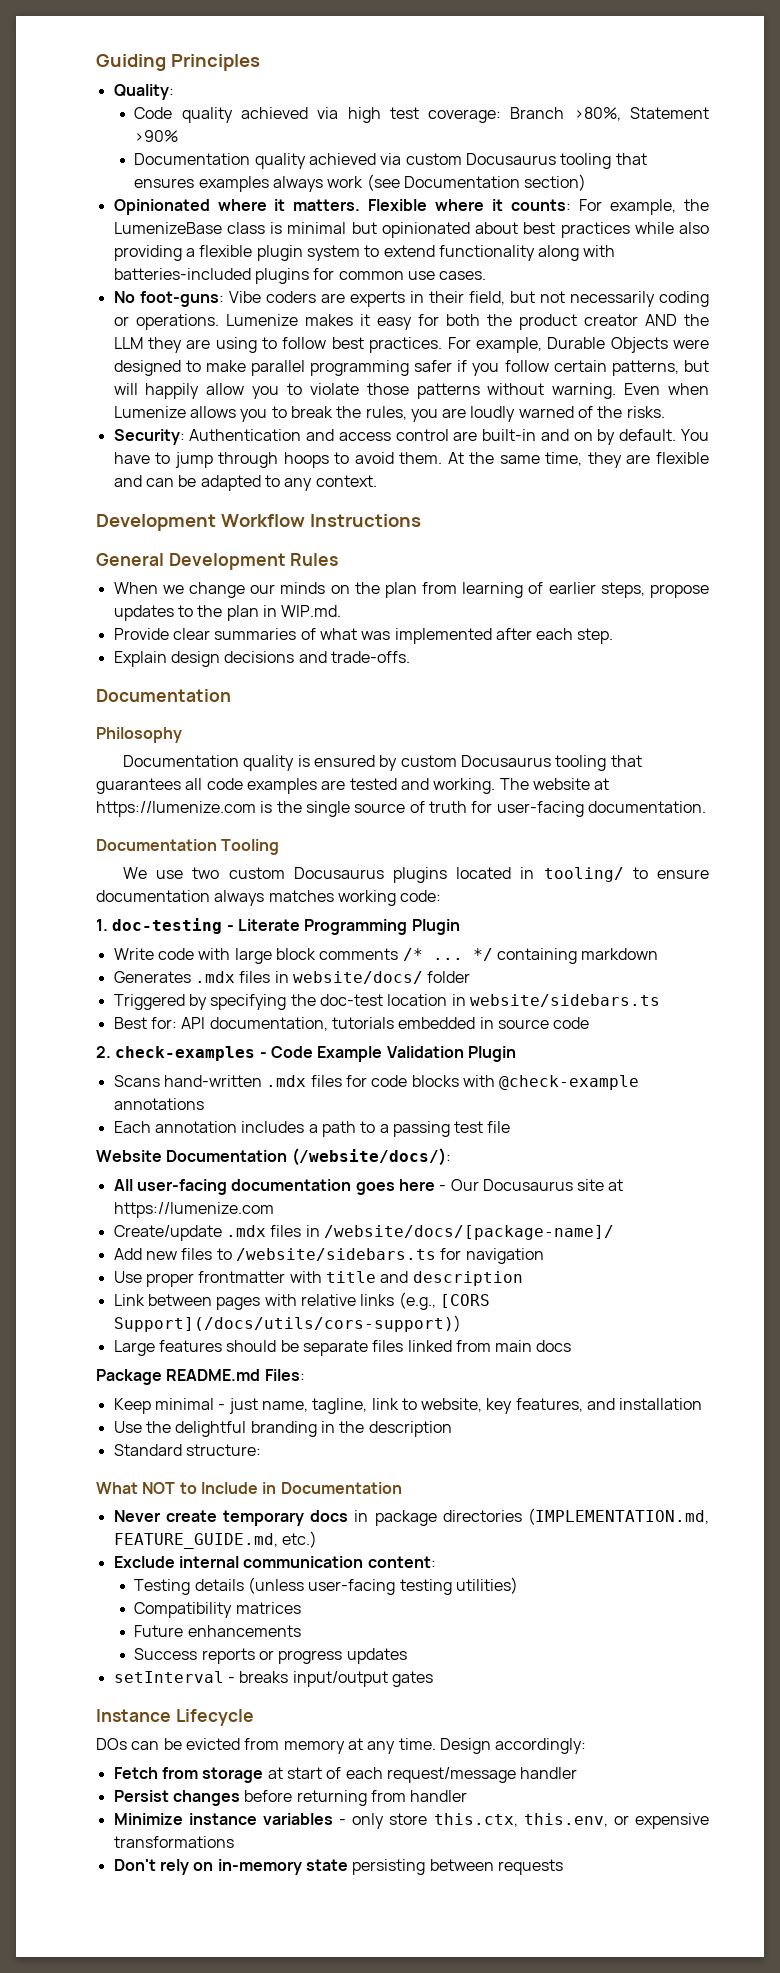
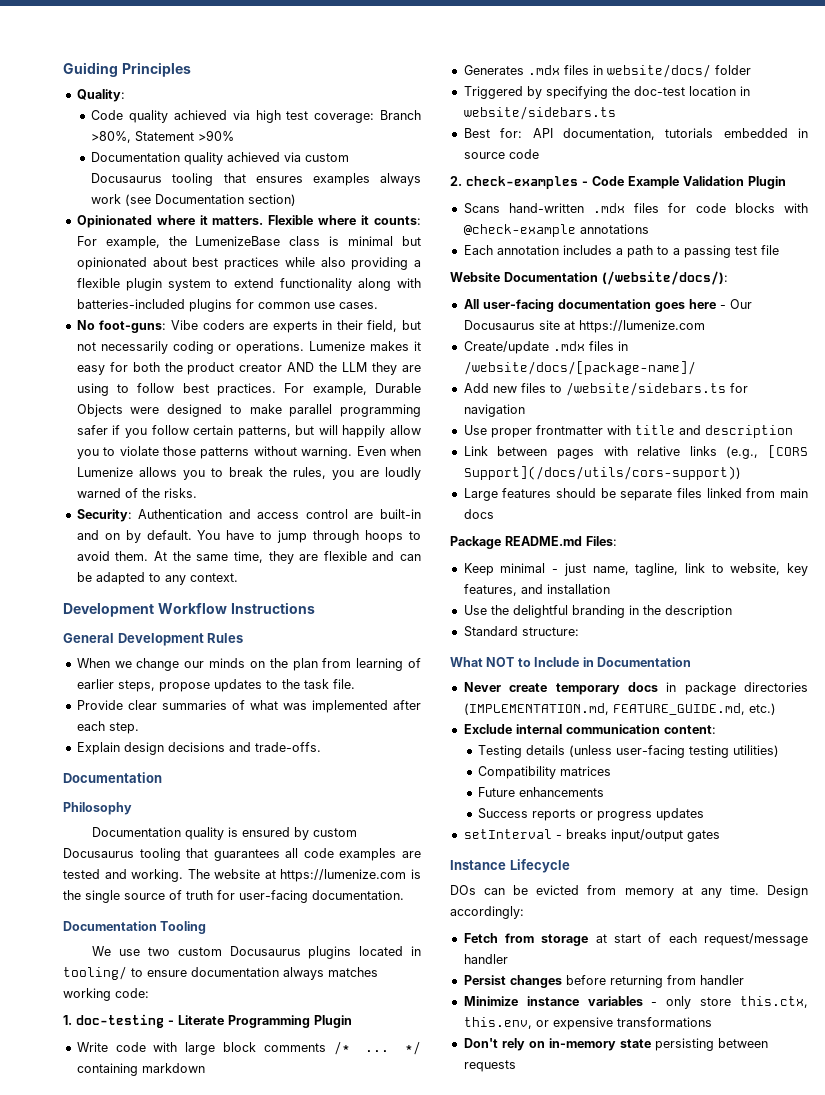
[226,605,342,621] plan in WIP.md. -> [303,679,355,689] task file.

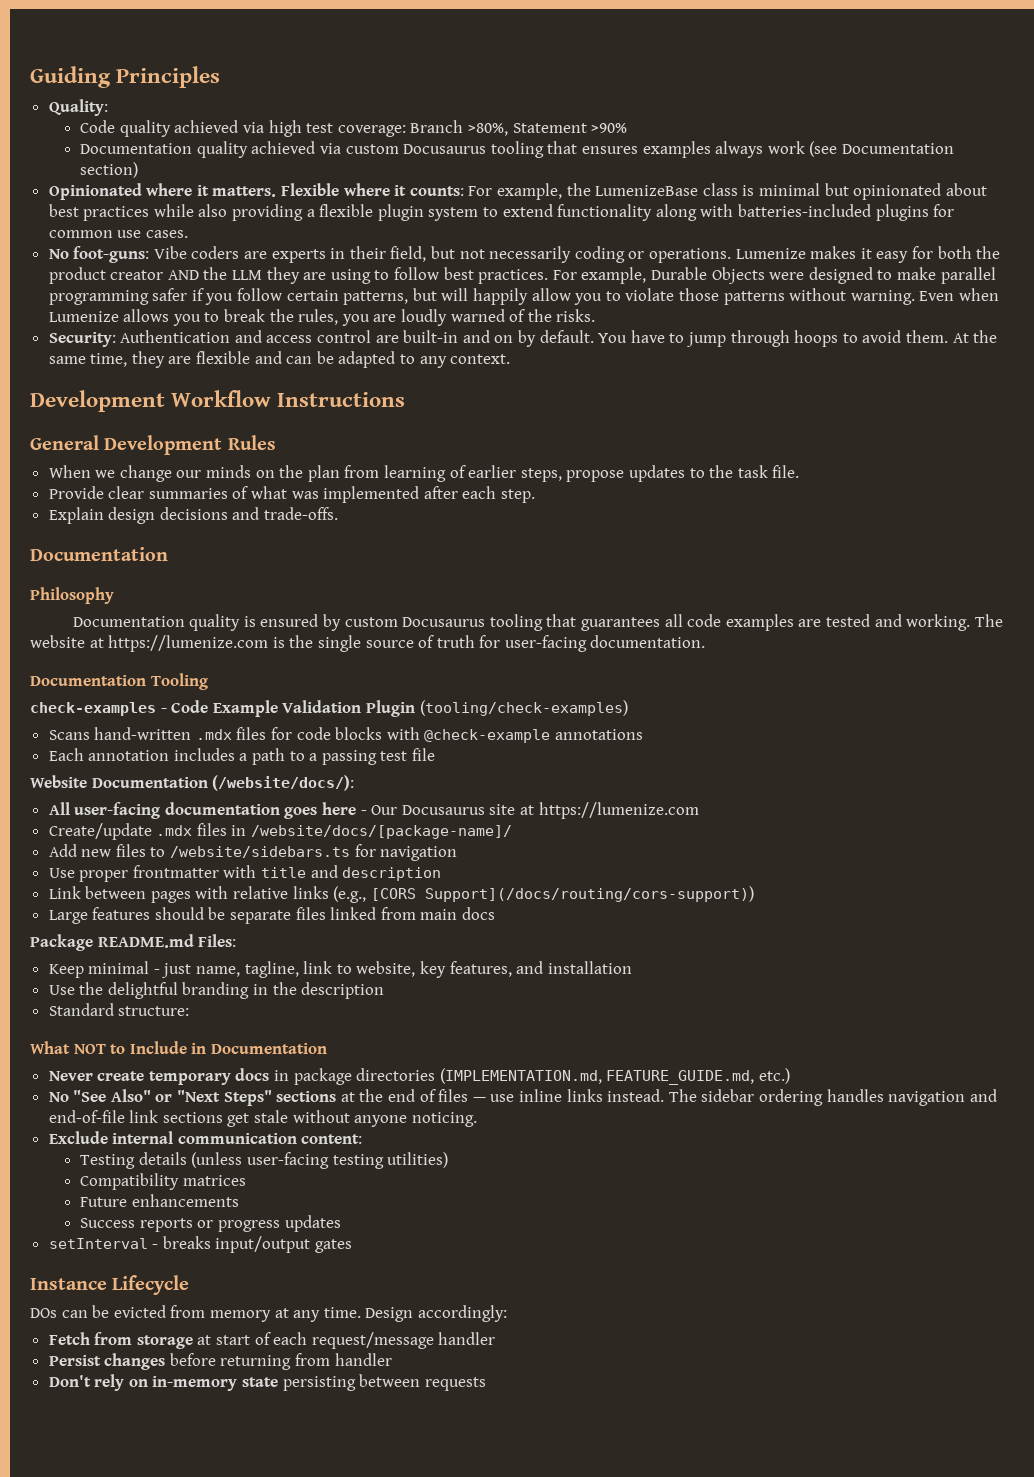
[92,946,421,959] [63,966,378,980] [63,988,149,1001] [63,1014,352,1028] [76,1041,421,1055] [76,1063,205,1076] [463,64,751,78] [463,86,750,99] [463,106,616,120] [463,128,808,140] [463,149,539,159] [450,176,462,186] We use two custom Docusaurus plugins located in tooling/ to ensure documentation always matches working code: // 1. doc-testing - Literate Programming Plugin // Write code with large block comments /* ... */ containing markdown // Generates .mdx files in website/docs/ folder // Triggered by specifying the doc-test location in website/sidebars.ts // Best for: API documentation, tutorials embedded in source code // 2. -> (208, 681) none
(786, 182) none -> [419,700,628,716] (tooling/check-examples)
[463,466,741,480] Support](/docs/utils/cors-support)) -> [424,886,754,902] Support](/docs/routing/cors-support))
(776, 709) none -> [48,1089,997,1106] [48,1110,477,1127] // No "See Also" or "Next Steps" sections at the end of files — use inline links instead. The sidebar ordering handles navigation and end-of-file link sections get stale without anyone noticing.
[463,996,808,1009] [463,1017,712,1030] // Minimize instance variables - only store this.ctx, this.env, or expensive transformations -> (392, 1359) none

